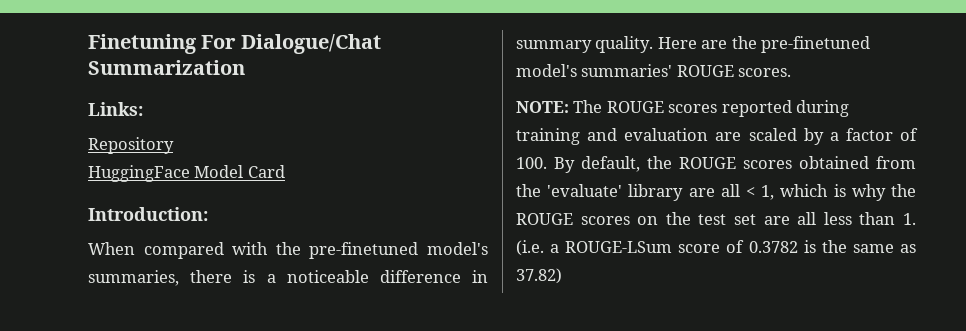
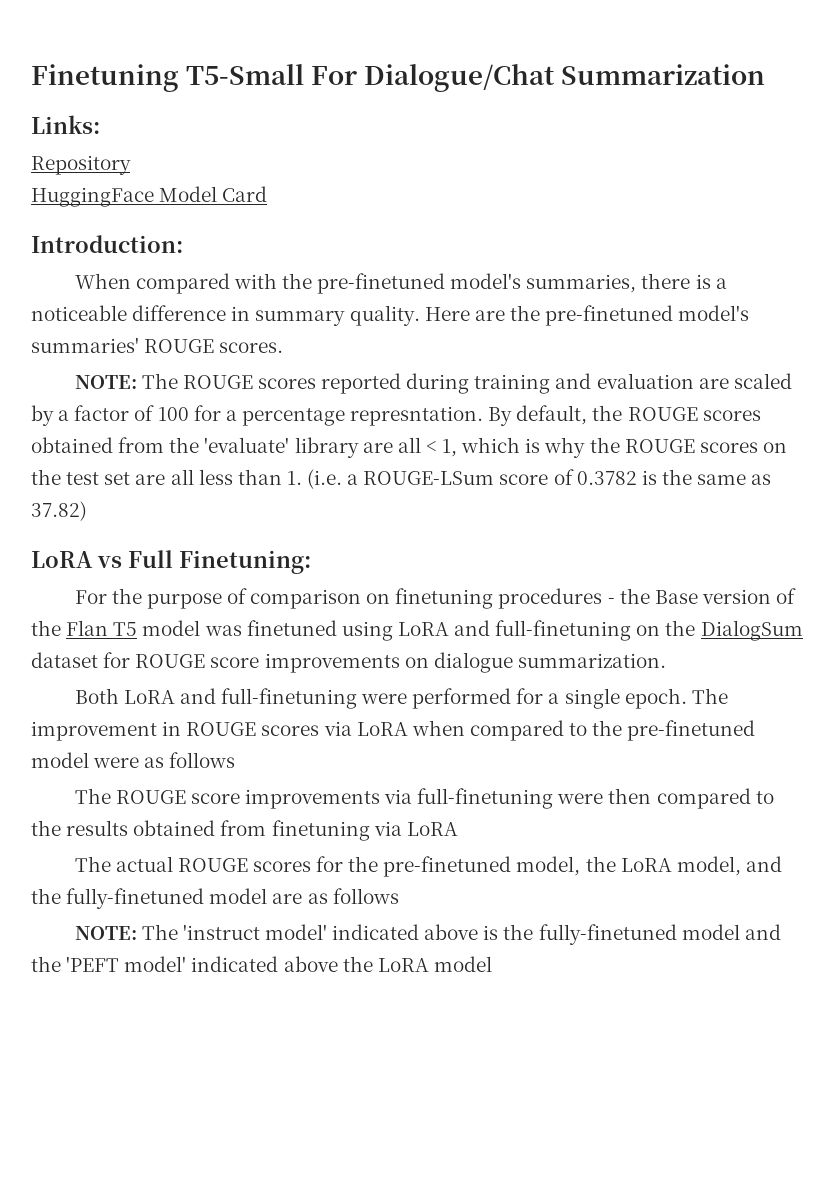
(197, 44) none -> [186,64,305,85] T5-Small
[516,157,547,169] 100. -> [157,405,484,426] 100 for a percentage represntation.
(562, 276) none -> [31,550,311,574] [74,588,797,609] [31,620,803,641] [31,652,666,673] [74,688,728,709] [31,720,756,741] [31,752,236,768] [74,788,774,809] [31,820,458,841] [74,856,782,877] [31,888,399,909] [74,924,781,945] [31,956,492,972] // LoRA vs Full Finetuning: // For the purpose of comparison on finetuning procedures - the Base version of the Flan T5 model was finetuned using LoRA and full-finetuning on the DialogSum dataset for ROUGE score improvements on dialogue summarization. // Both LoRA and full-finetuning were performed for a single epoch. The improvement in ROUGE scores via LoRA when compared to the pre-finetuned model were as follows // The ROUGE score improvements via full-finetuning were then compared to the results obtained from finetuning via LoRA // The actual ROUGE scores for the pre-finetuned model, the LoRA model, and the fully-finetuned model are as follows // NOTE: The 'instruct model' indicated above is the fully-finetuned model and the 'PEFT model' indicated above the LoRA model

